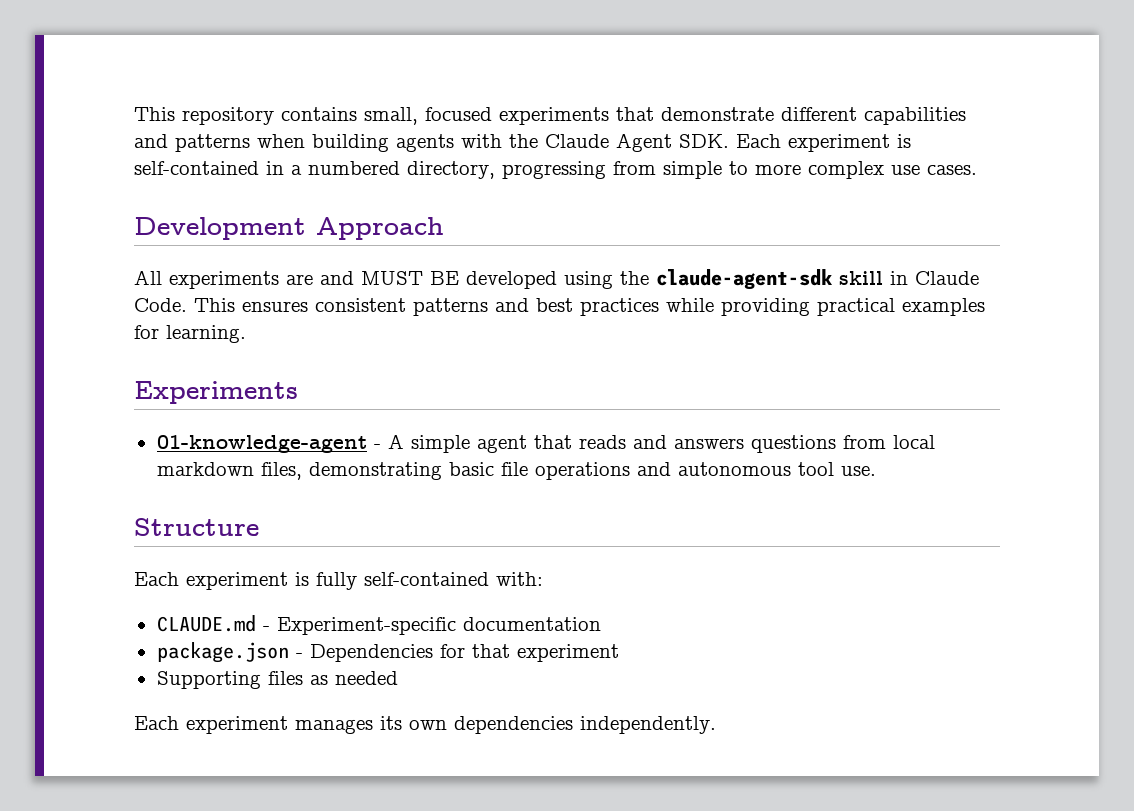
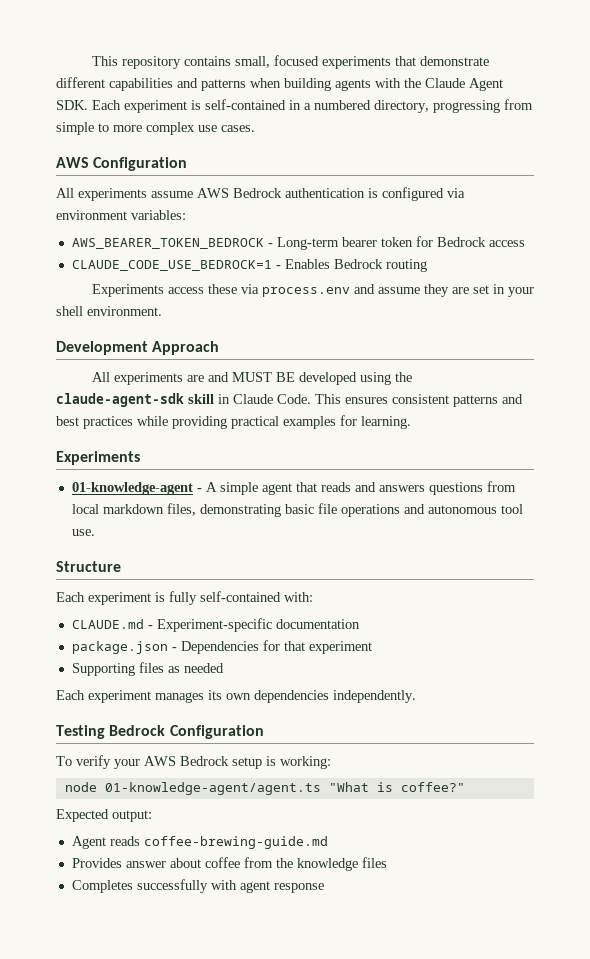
(977, 170) none -> [56,157,188,171] [56,187,465,201] [56,210,186,220] [71,236,525,250] [71,259,427,272] [91,284,534,297] [56,306,162,316] // AWS Configuration // All experiments assume AWS Bedrock authentication is configured via environment variables: // AWS_BEARER_TOKEN_BEDROCK - Long-term bearer token for Bedrock access // CLAUDE_CODE_USE_BEDROCK=1 - Enables Bedrock routing // Experiments access these via process.env and assume they are set in your shell environment.
(716, 725) none -> [56,725,264,739] [56,755,331,769] [64,782,465,795] [56,809,152,822] [71,836,328,849] [71,857,387,871] [71,879,324,893] // Testing Bedrock Configuration // To verify your AWS Bedrock setup is working: // node 01-knowledge-agent/agent.ts "What is coffee?" // Expected output: // Agent reads coffee-brewing-guide.md // Provides answer about coffee from the knowledge files // Completes successfully with agent response

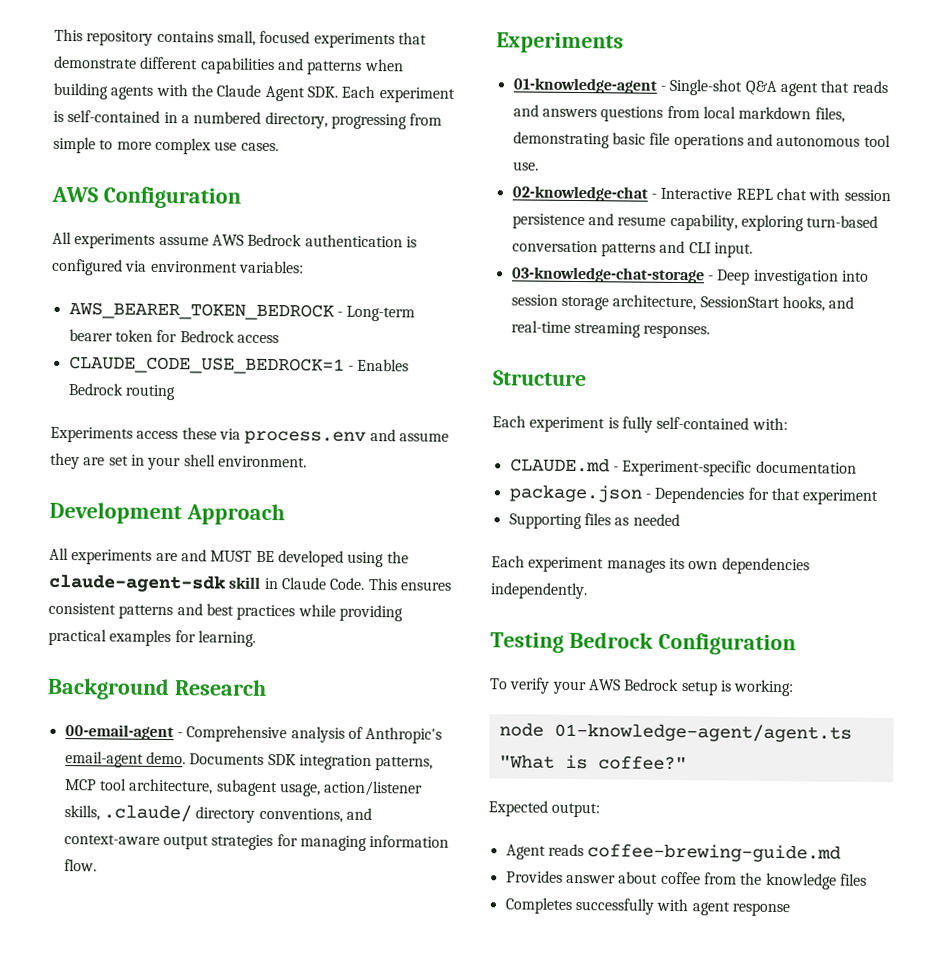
(411, 422) none -> [47,677,267,701] [64,724,443,744] [64,751,434,771] [63,778,424,797] [63,804,372,823] [63,834,450,851] [63,859,97,872] // Background Research // 00-email-agent - Comprehensive analysis of Anthropic's email-agent demo. Documents SDK integration patterns, MCP tool architecture, subagent usage, action/listener skills, .claude/ directory conventions, and context-aware output strategies for managing information flow.
[205,482,258,495] A simple -> [669,78,777,96] Single-shot Q&A
(95, 532) none -> [511,185,891,202] [511,213,879,232] [511,240,753,258] [510,266,869,286] [510,294,855,312] [510,320,711,339] // 02-knowledge-chat - Interactive REPL chat with session persistence and resume capability, exploring turn-based conversation patterns and CLI input. // 03-knowledge-chat-storage - Deep investigation into session storage architecture, SessionStart hooks, and real-time streaming responses.

